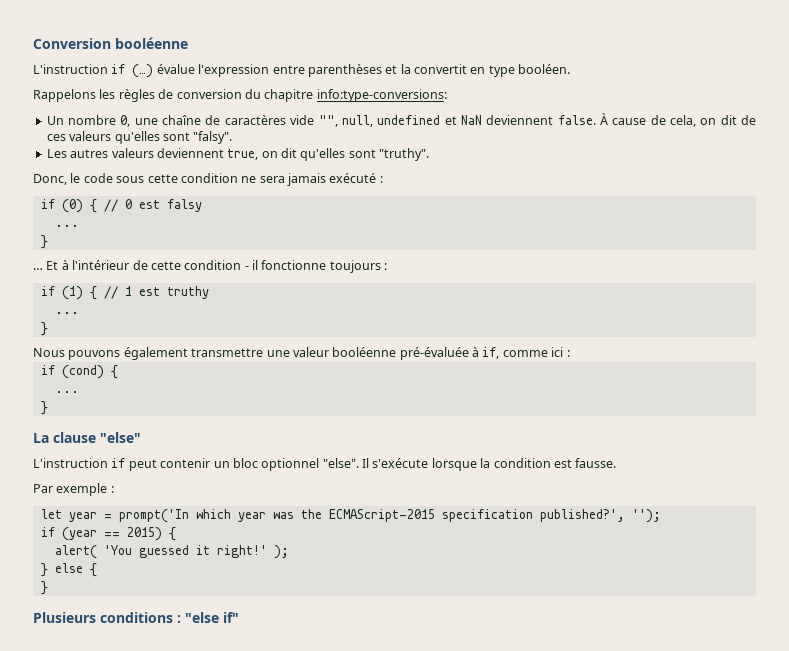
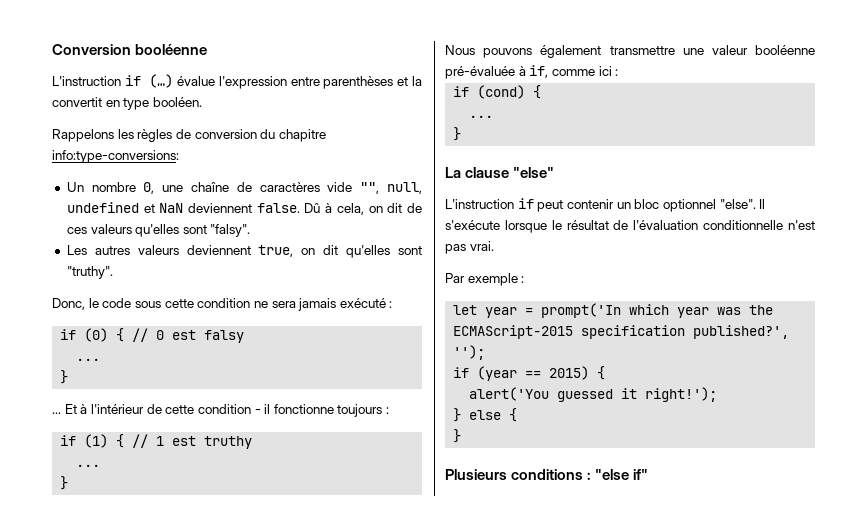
[599,113,666,125] À cause de -> [304,203,333,213] Dû à
[480,458,617,468] la condition est fausse. -> [551,220,815,230] [445,241,494,254] le résultat de l'évaluation conditionnelle n'est pas vrai.
[54,545,289,559] alert( 'You guessed it right!' ); -> [469,387,718,402] alert('You guessed it right!');

